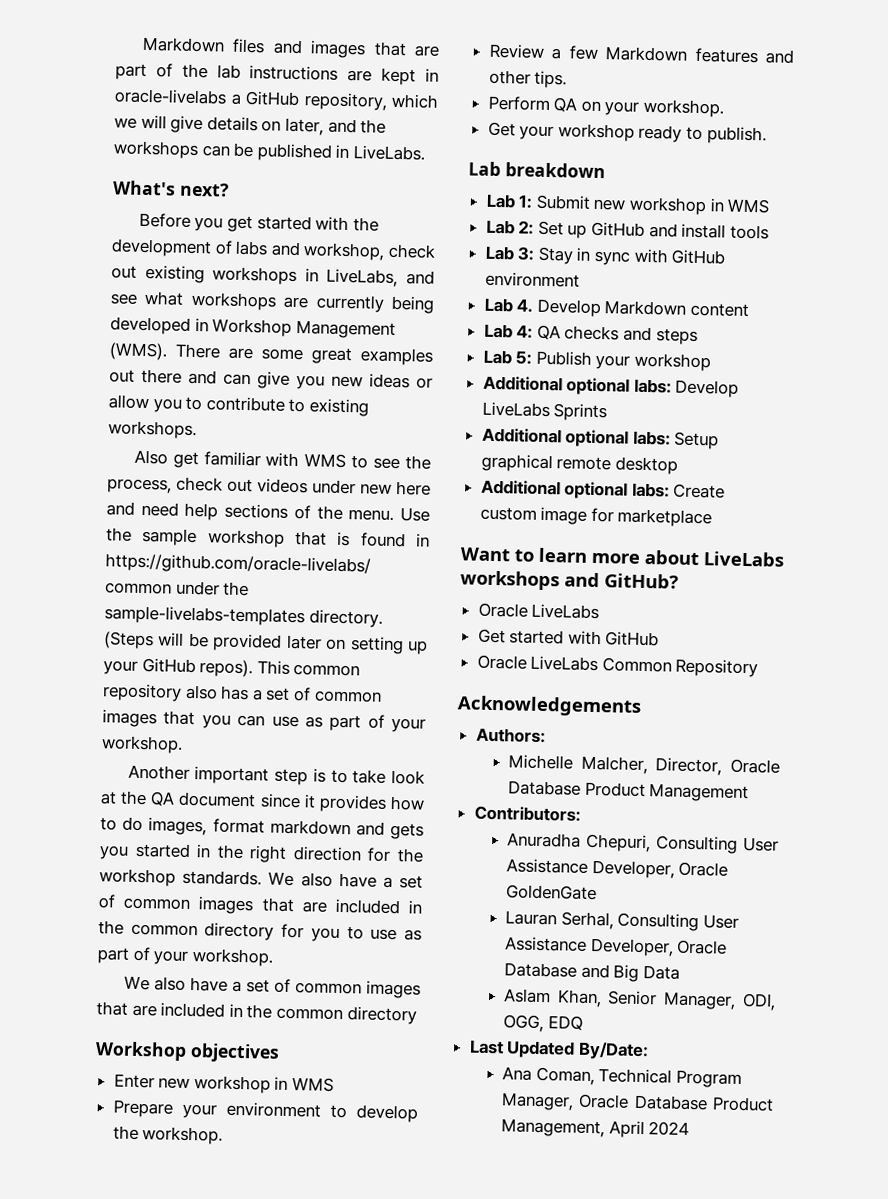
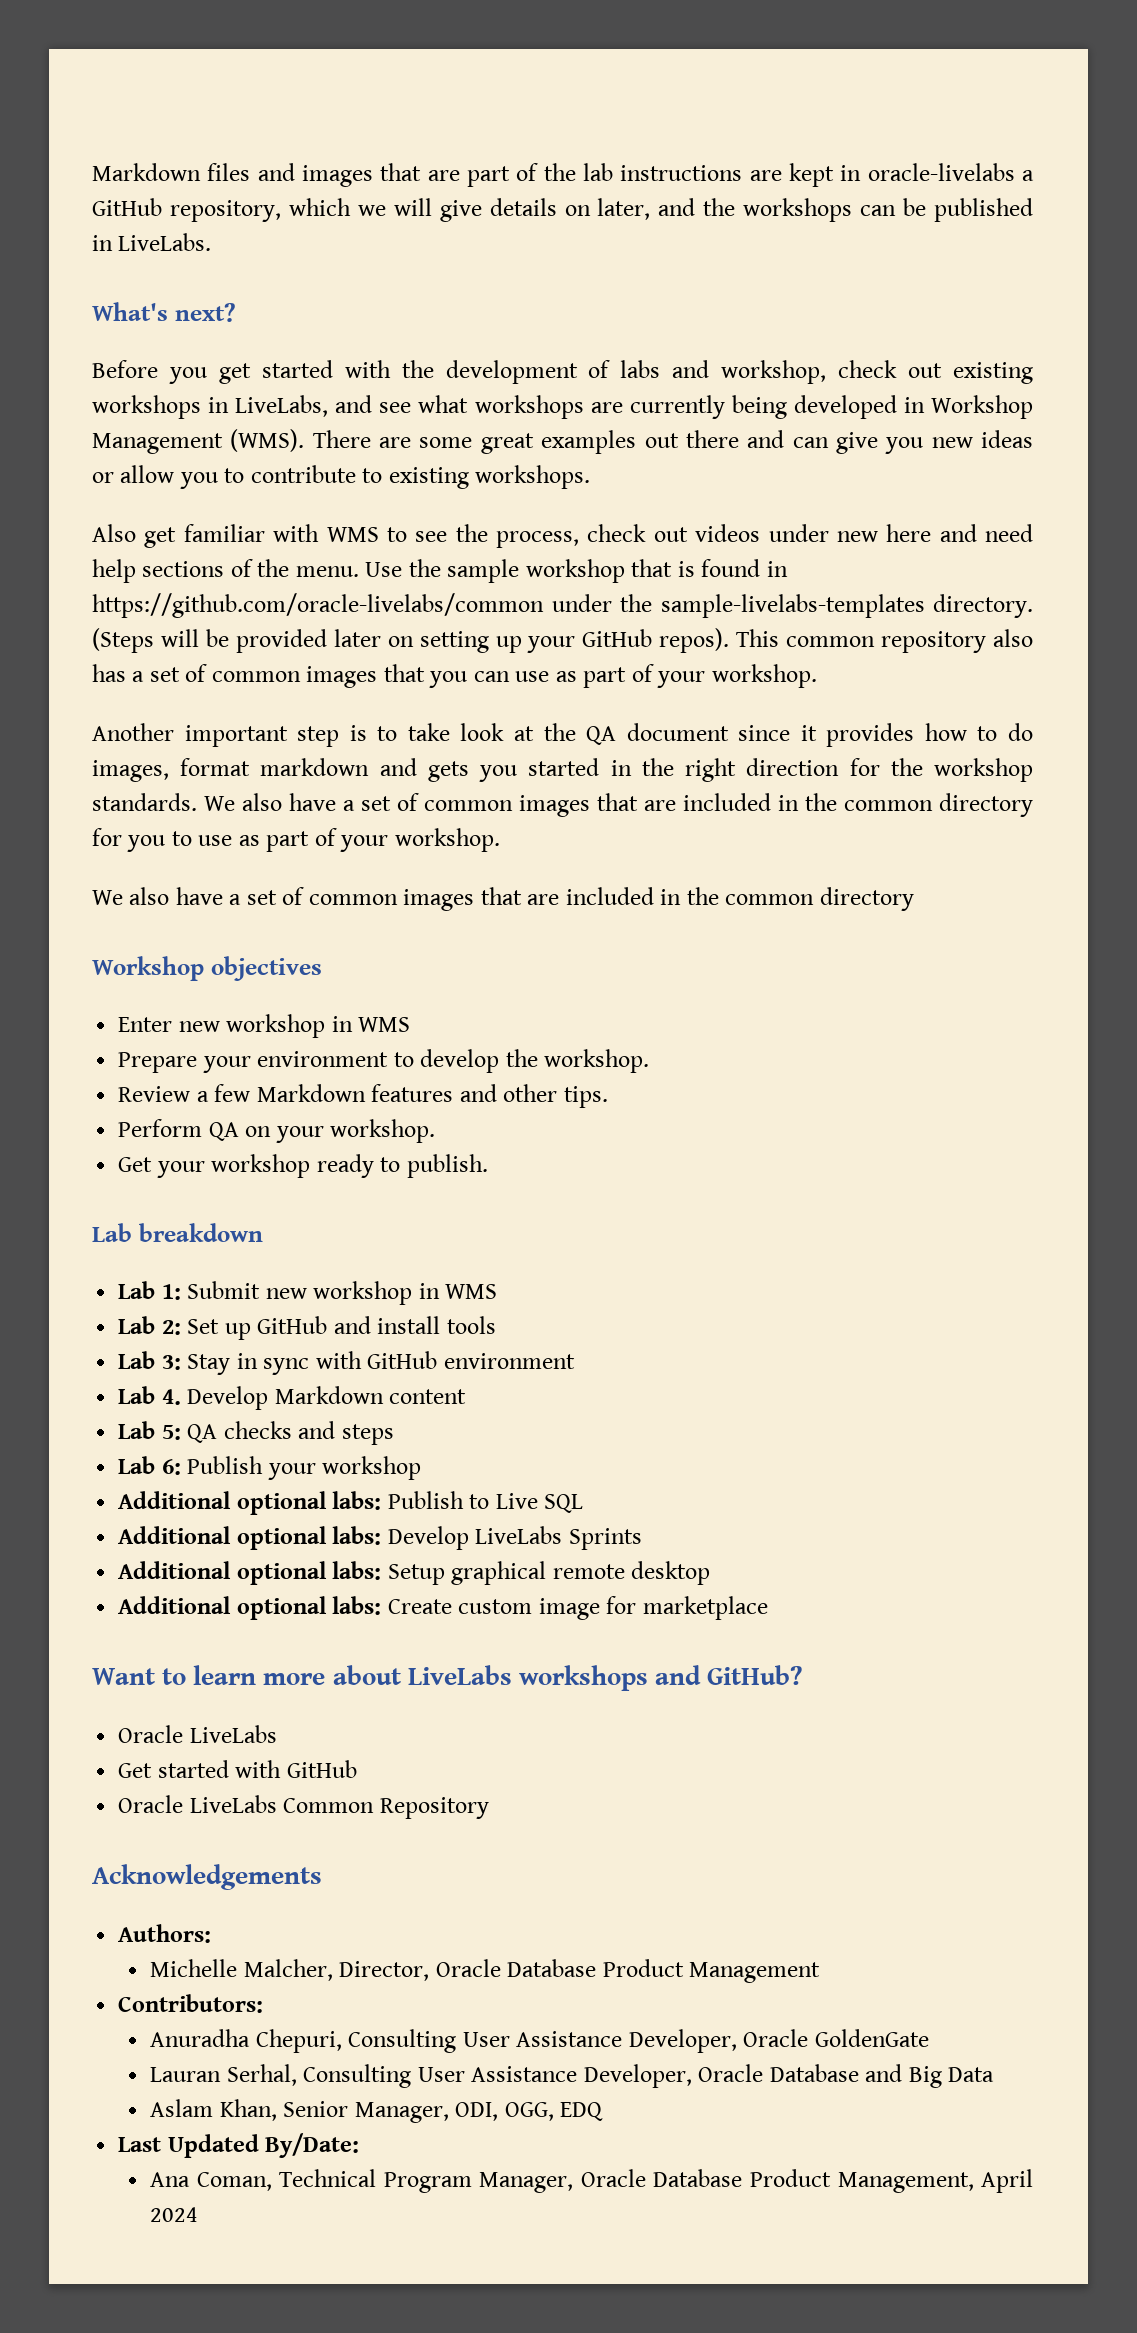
[516,324,534,339] 4: -> [161,1425,181,1440] 5:
[515,350,533,365] 5: -> [161,1459,181,1475] 6:
(712, 362) none -> [118,1491,584,1515] // Additional optional labs: Publish to Live SQL

